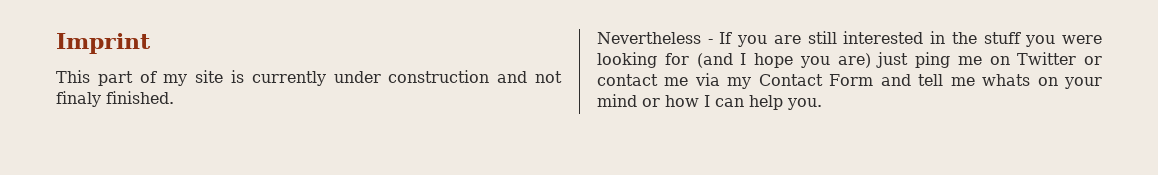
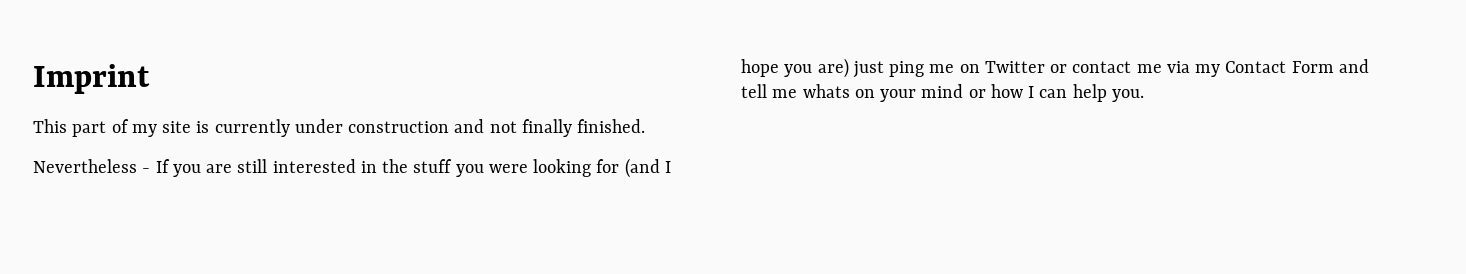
[56,91,101,107] finaly -> [521,119,572,137] finally

